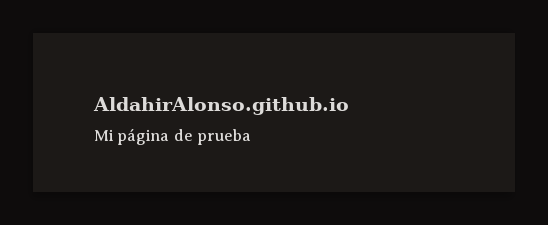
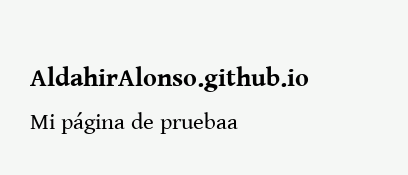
[196,129,251,145] prueba -> [160,112,239,134] pruebaa

